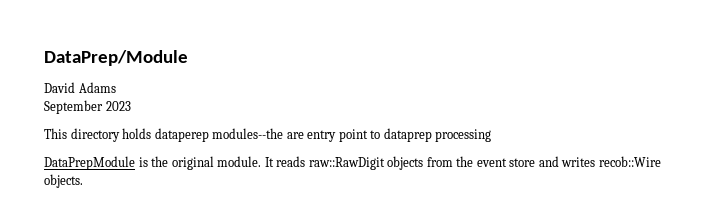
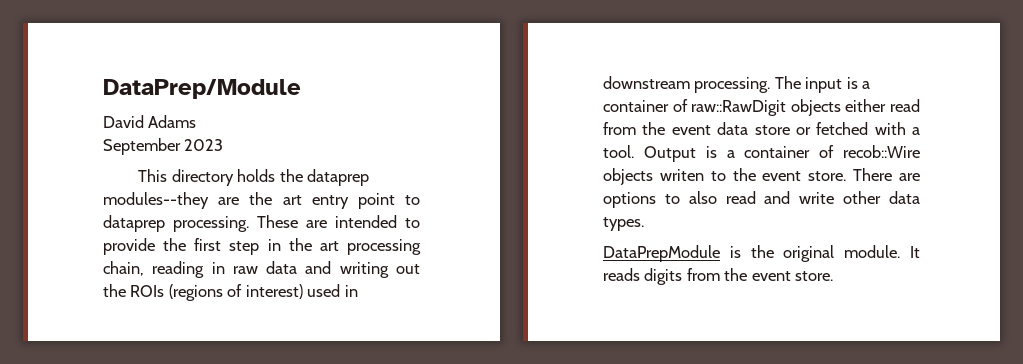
[154,128,492,142] dataperep modules--the are entry point to dataprep processing -> [279,169,370,186] [103,192,420,209] [103,215,420,232] [103,238,421,255] [103,261,420,278] [103,284,358,301] [603,76,871,93] [603,99,920,116] [603,122,920,135] [603,145,920,162] [603,168,920,185] [603,191,920,208] [603,217,644,231] the dataprep modules--they are the art entry point to dataprep processing. These are intended to provide the first step in the art processing chain, reading in raw data and writing out the ROIs (regions of interest) used in downstream processing. The input is a container of raw::RawDigit objects either read from the event data store or fetched with a tool. Output is a container of recob::Wire objects writen to the event store. There are options to also read and write other data types.
[308,156,661,170] [44,174,83,188] raw::RawDigit objects from the event store and writes recob::Wire objects. -> [644,268,834,285] digits from the event store.

